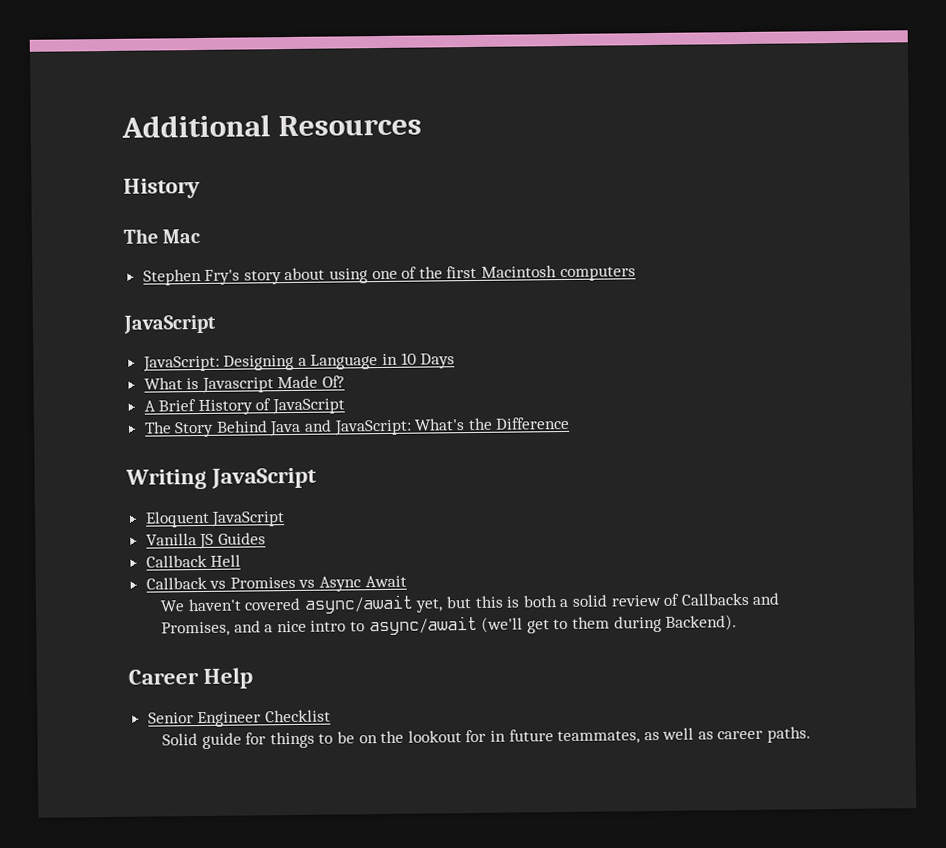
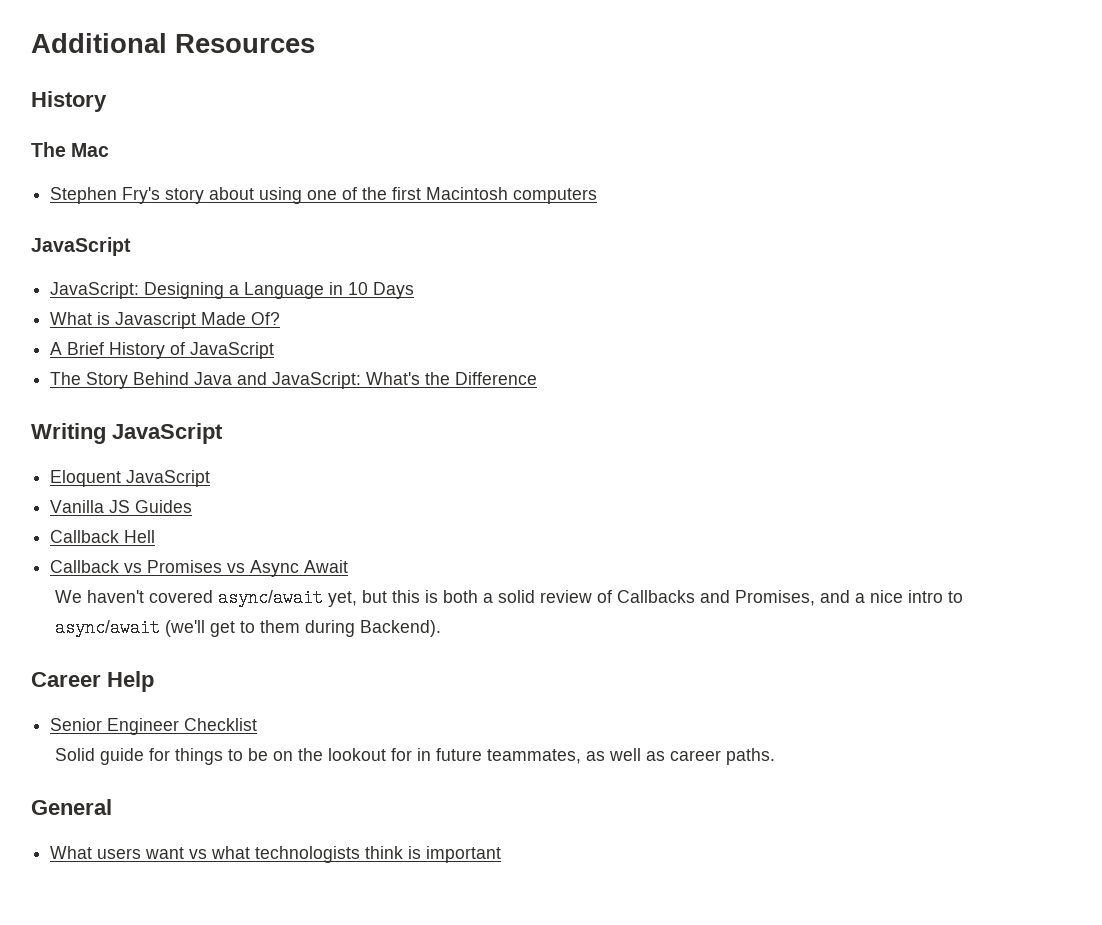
(812, 734) none -> [31,799,112,815] [50,846,502,863] // General // What users want vs what technologists think is important

